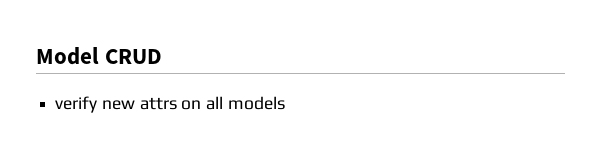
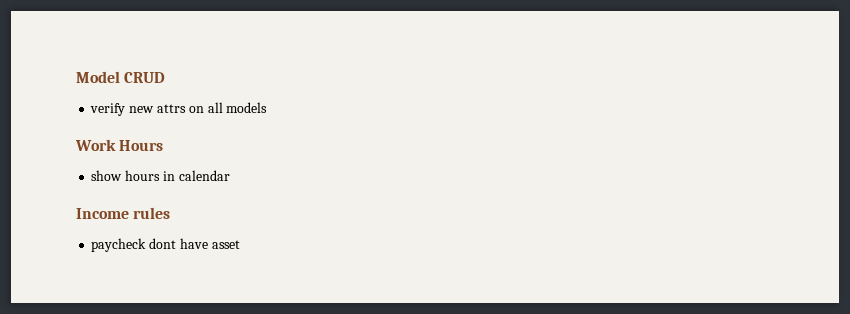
(285, 103) none -> [75,139,164,151] [91,170,230,181] [76,207,171,219] [91,238,240,252] // Work Hours // show hours in calendar // Income rules // paycheck dont have asset

